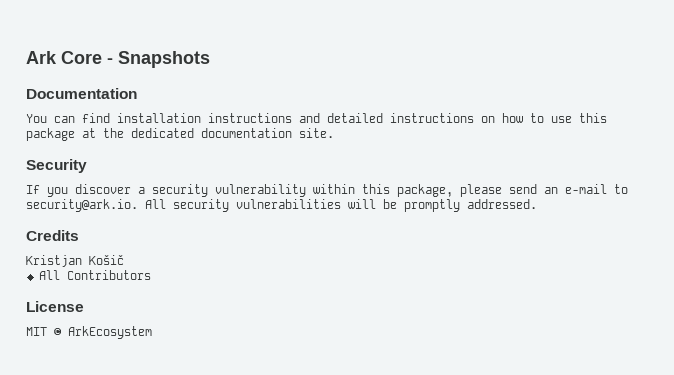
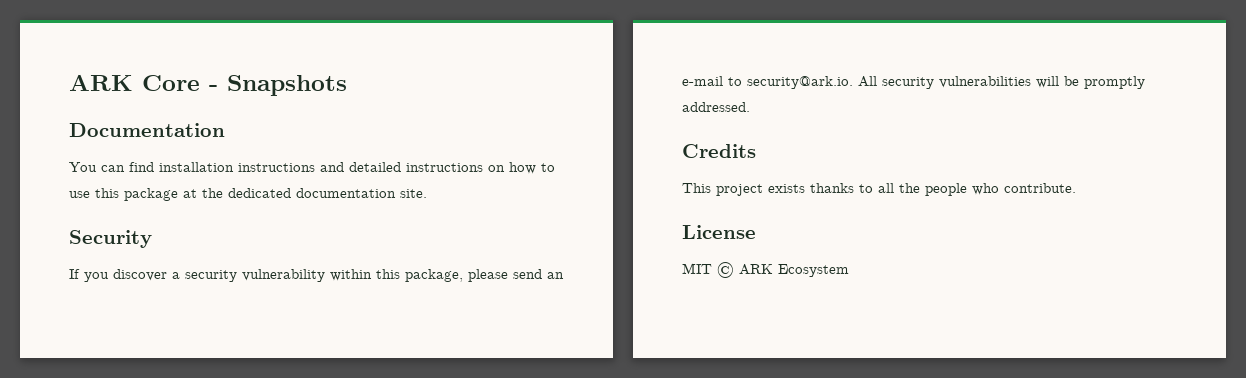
[26,51,57,64] Ark -> [69,74,133,91] ARK
[26,255,124,267] [38,270,151,280] Kristjan Košič // All Contributors -> [682,183,1076,196] This project exists thanks to all the people who contribute.
[68,326,152,339] ArkEcosystem -> [739,264,849,277] ARK Ecosystem

